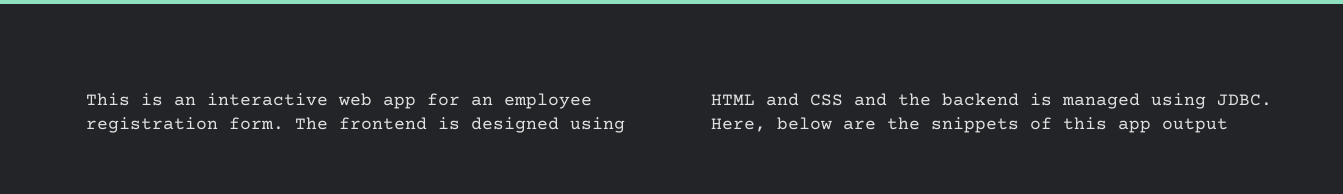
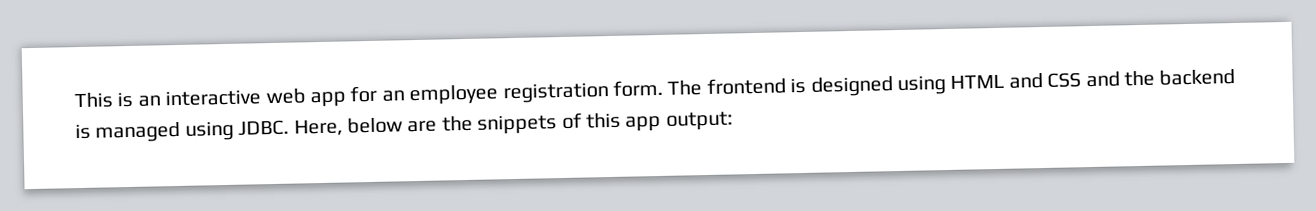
[1162,118,1228,133] output -> [665,111,733,131] output:

